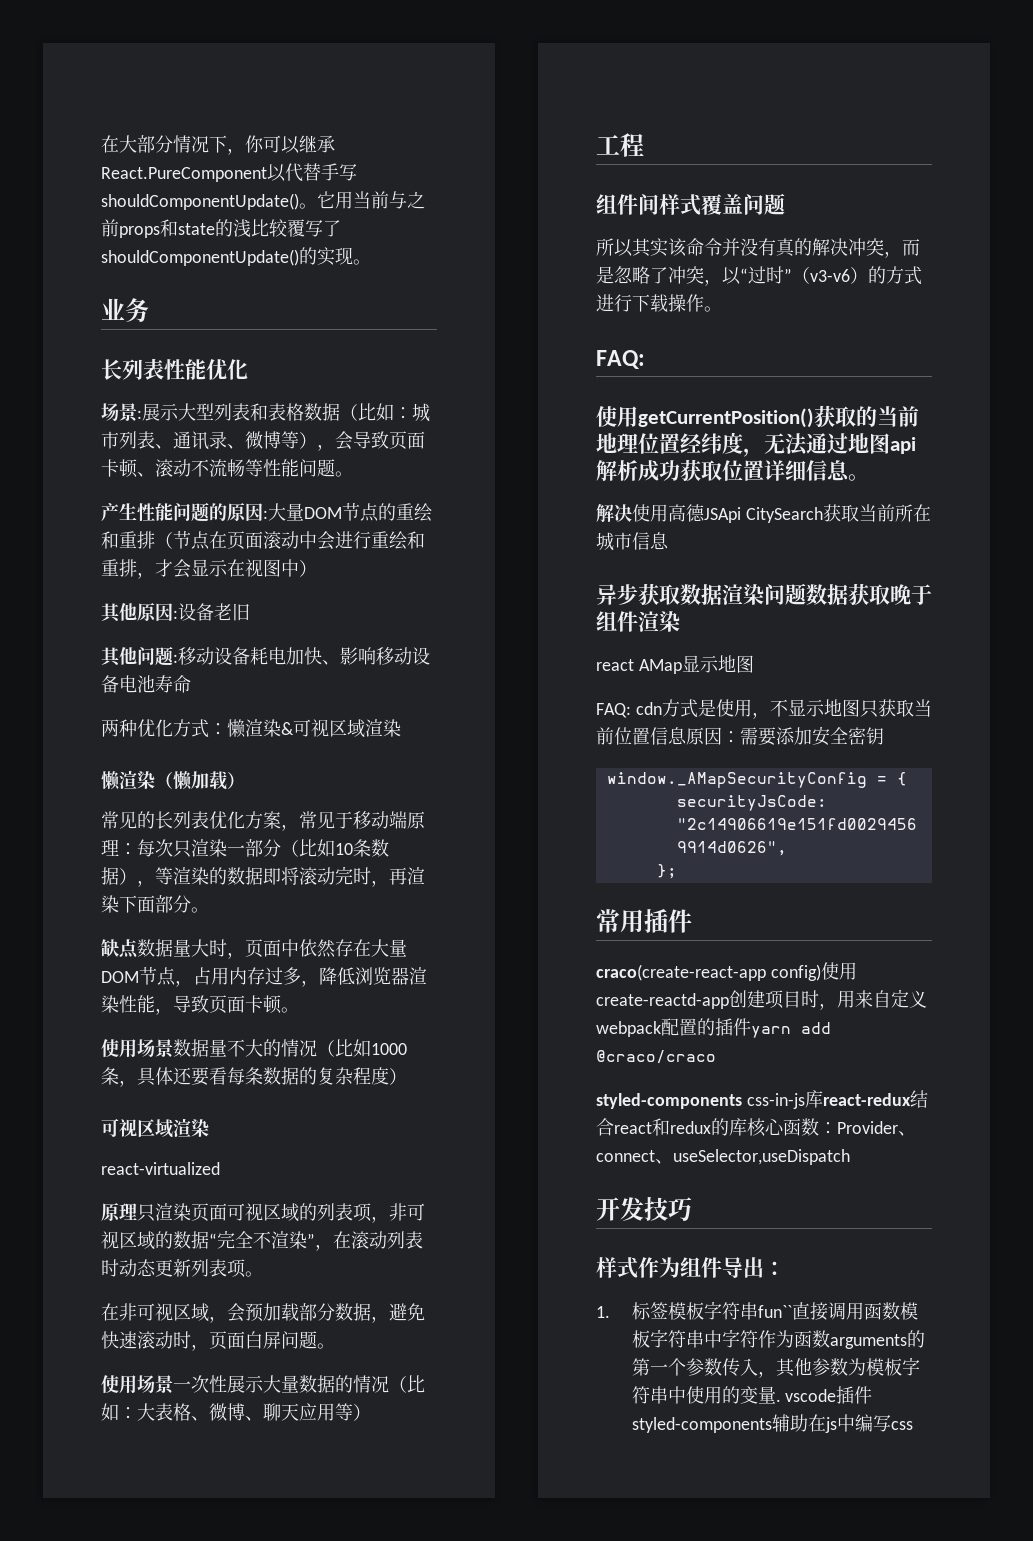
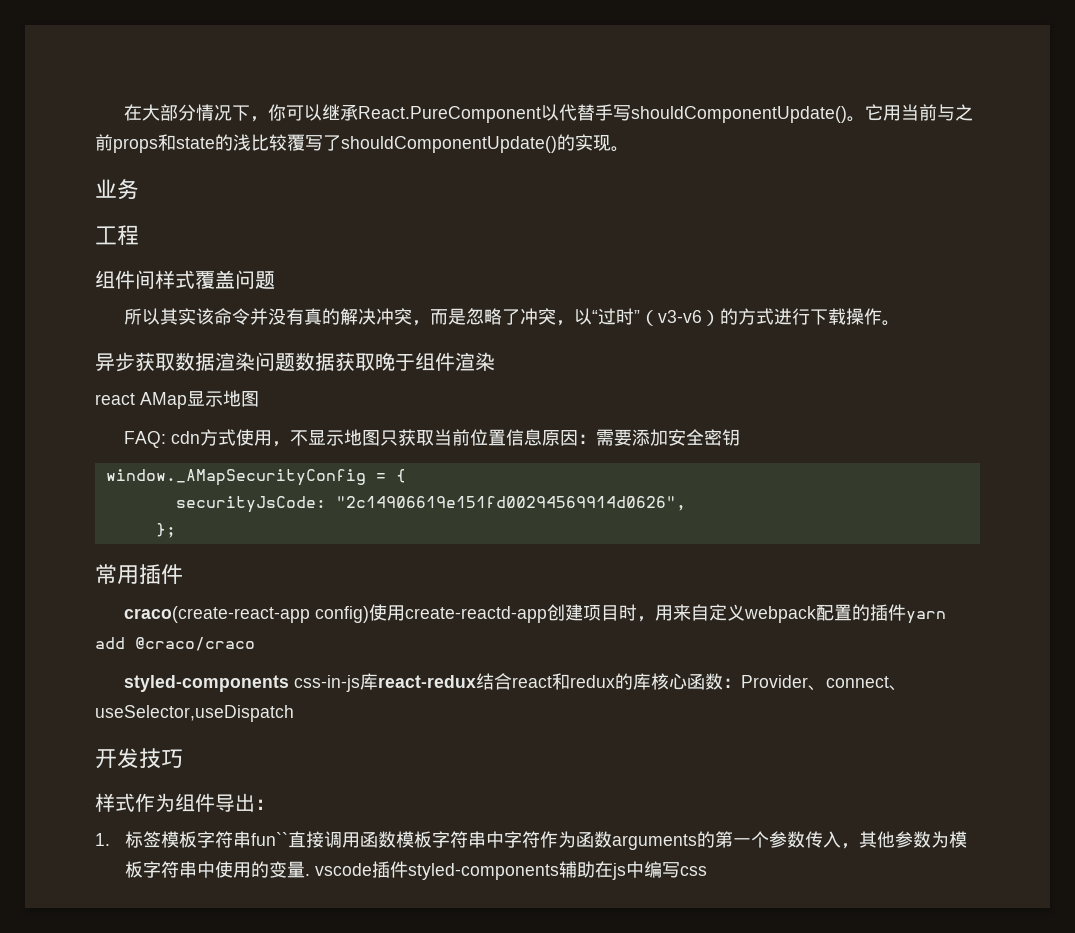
[101,358,248,380] [101,403,430,422] [101,431,425,451] [101,459,353,478] [101,502,432,522] [101,531,425,550] [101,559,317,579] [101,603,250,623] [101,646,430,667] [101,675,191,693] [101,719,401,738] [101,770,245,790] [101,811,425,831] [101,839,389,858] [101,866,425,887] [101,895,209,913] [101,939,407,959] [101,967,427,987] [101,995,299,1015] [101,1039,407,1058] [101,1067,407,1087] [101,1118,209,1138] [101,1162,220,1175] [101,1203,425,1223] [101,1230,423,1251] [101,1259,263,1278] [101,1303,425,1323] [101,1331,335,1351] [101,1375,425,1394] [101,1403,371,1421] // 长列表性能优化 // 场景:展示大型列表和表格数据（比如：城市列表、通讯录、微博等），会导致页面卡顿、滚动不流畅等性能问题。 // 产生性能问题的原因:大量DOM节点的重绘和重排（节点在页面滚动中会进行重绘和重排，才会显示在视图中） // 其他原因:设备老旧 // 其他问题:移动设备耗电加快、影响移动设备电池寿命 // 两种优化方式：懒渲染&可视区域渲染 // 懒渲染（懒加载） // 常见的长列表优化方案，常见于移动端原理：每次只渲染一部分（比如10条数据），等渲染的数据即将滚动完时，再渲染下面部分。 // 缺点数据量大时，页面中依然存在大量DOM节点，占用内存过多，降低浏览器渲染性能，导致页面卡顿。 // 使用场景数据量不大的情况（比如1000条，具体还要看每条数据的复杂程度） // 可视区域渲染 // react-virtualized // 原理只渲染页面可视区域的列表项，非可视区域的数据“完全不渲染”，在滚动列表时动态更新列表项。 // 在非可视区域，会预加载部分数据，避免快速滚动时，页面白屏问题。 // 使用场景一次性展示大量数据的情况（比如：大表格、微博、聊天应用等） -> (139, 189) none
[596,350,645,369] [596,405,919,428] [596,432,916,457] [596,459,869,482] [596,504,931,523] [596,532,669,551] // FAQ: // 使用getCurrentPosition()获取的当前地理位置经纬度，无法通过地图api解析成功获取位置详细信息。 // 解决使用高德JSApi CitySearch获取当前所在城市信息 -> (901, 323) none
[697,699,716,717] 是 -> (237, 437) none

